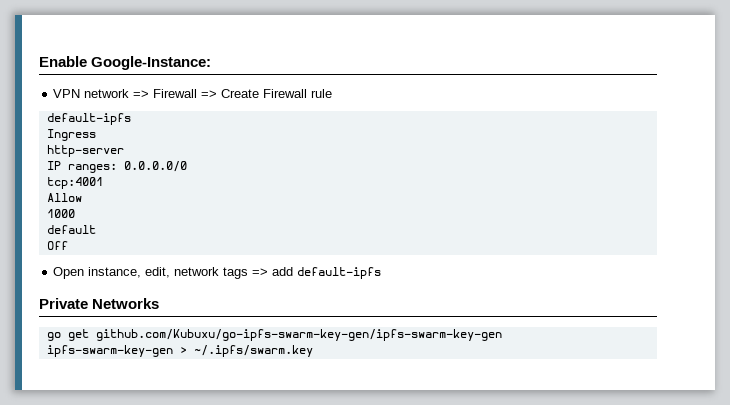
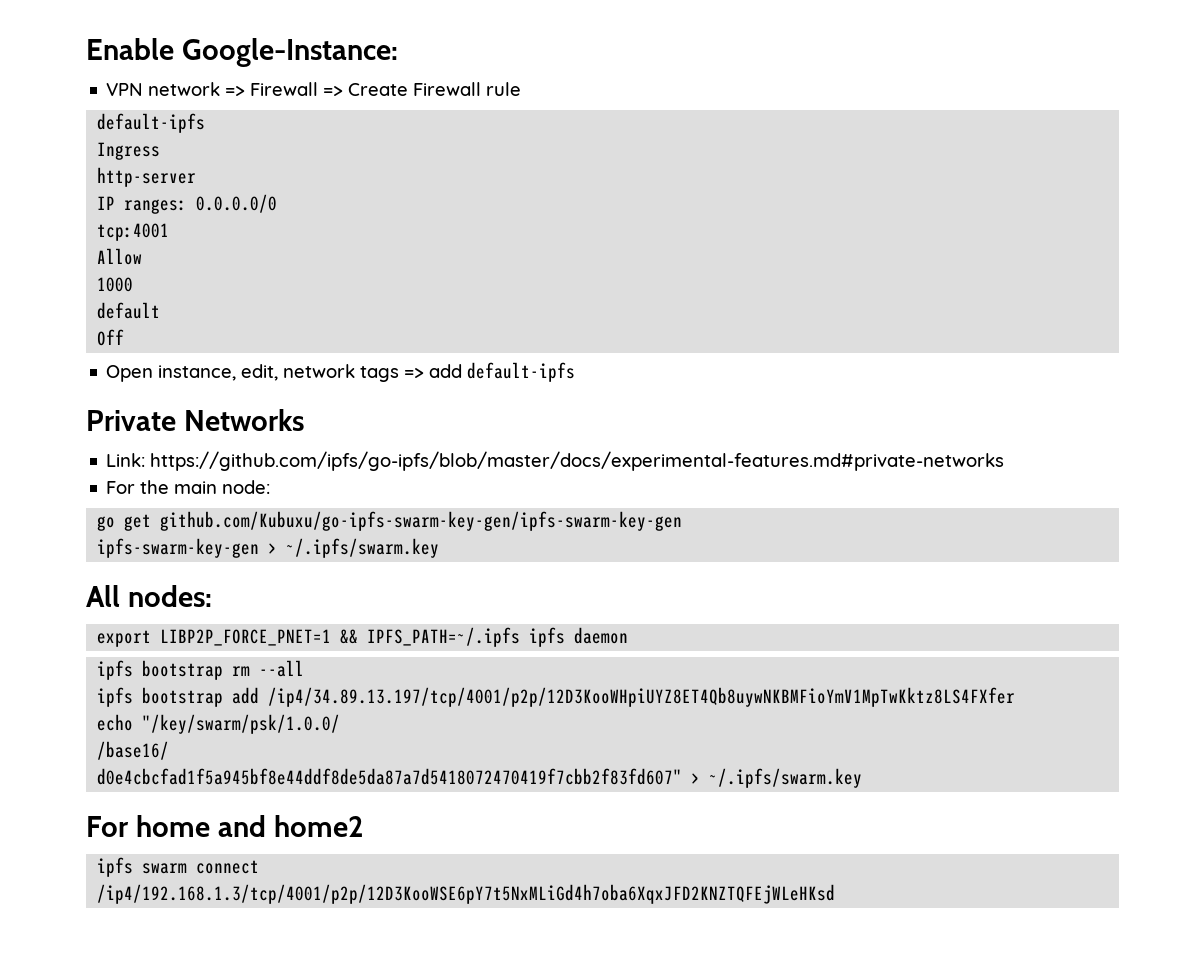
(160, 303) none -> [106,451,1005,471] [106,480,271,494] // Link: https://github.com/ipfs/go-ipfs/blob/master/docs/experimental-features.md#private-networks // For the main node:
(313, 351) none -> [86,585,212,607] [97,627,629,647] [97,660,305,680] [97,687,1016,707] [97,714,341,734] [97,741,170,760] [97,768,863,788] [86,815,364,837] [97,857,260,877] [97,884,836,904] // All nodes: // export LIBP2P_FORCE_PNET=1 && IPFS_PATH=~/.ipfs ipfs daemon // ipfs bootstrap rm --all // ipfs bootstrap add /ip4/34.89.13.197/tcp/4001/p2p/12D3KooWHpiUYZ8ET4Qb8uywNKBMFioYmV1MpTwKktz8LS4FXfer // echo "/key/swarm/psk/1.0.0/ // /base16/ // d0e4cbcfad1f5a945bf8e44ddf8de5da87a7d5418072470419f7cbb2f83fd607" > ~/.ipfs/swarm.key // For home and home2 // ipfs swarm connect // /ip4/192.168.1.3/tcp/4001/p2p/12D3KooWSE6pY7t5NxMLiGd4h7oba6XqxJFD2KNZTQFEjWLeHKsd

